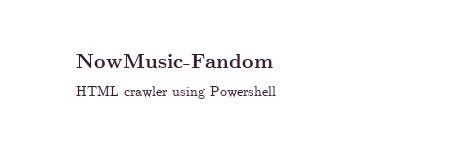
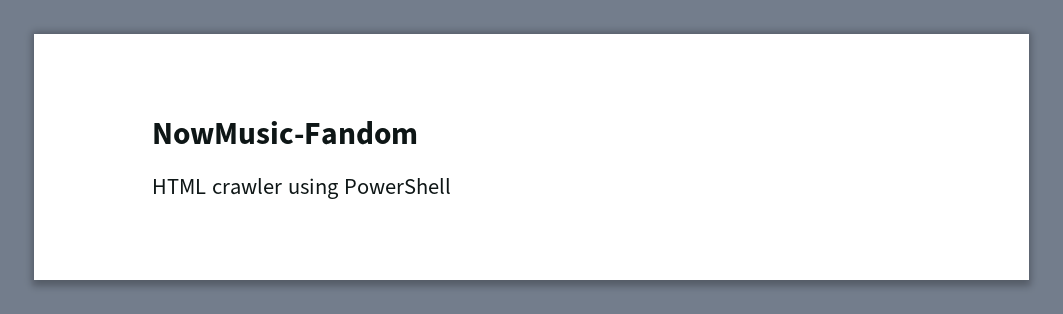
[210,86,276,98] Powershell -> [344,178,452,194] PowerShell

